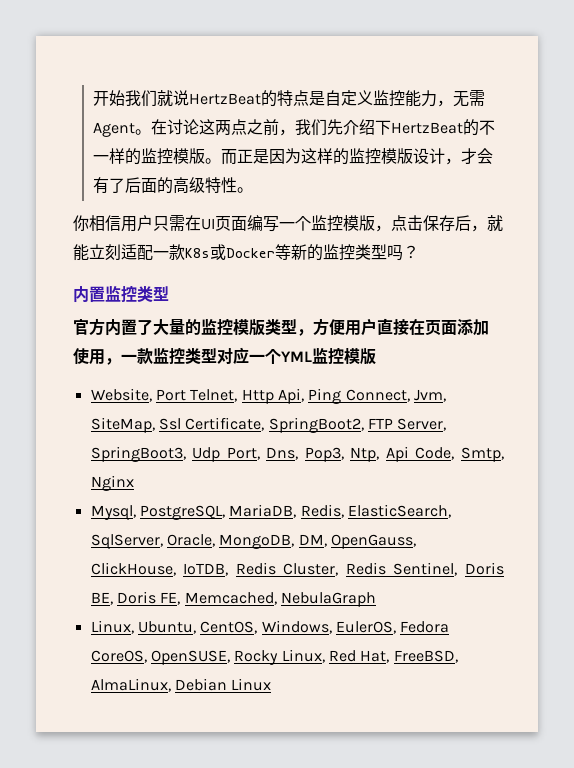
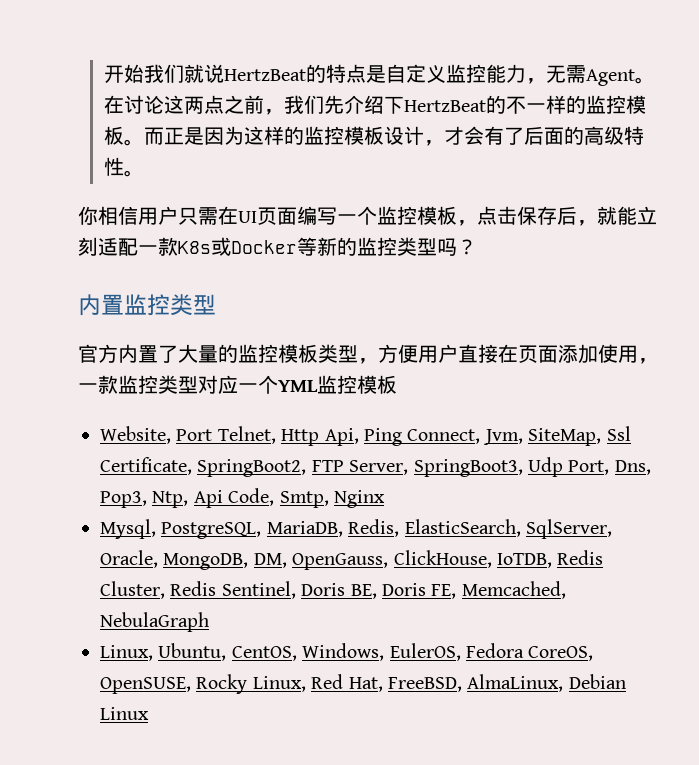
[188,148,205,164] 版 -> [104,126,125,145] 板
[396,148,413,164] 版 -> [364,126,385,145] 板
[359,215,375,231] 版 -> [437,206,457,225] 板
[249,319,265,336] 版 -> [298,344,318,363] 板
[360,348,376,365] 版 -> [377,375,397,394] 板

